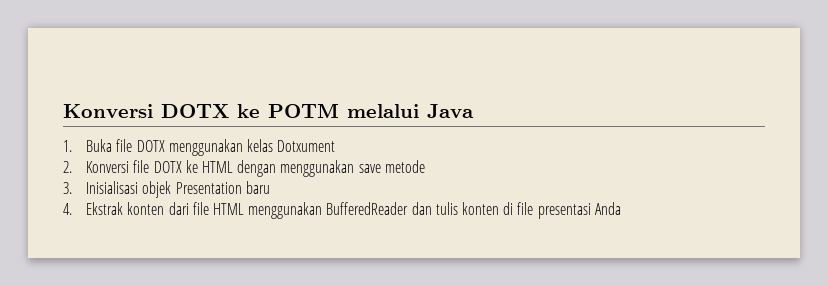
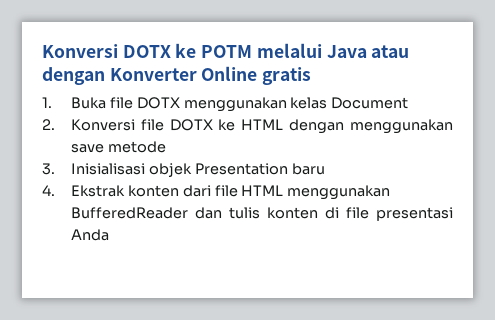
(474, 111) none -> [371,45,410,58] [42,66,312,85] atau dengan Konverter Online gratis
[277,140,336,152] Dotxument -> [331,97,409,109] Document

